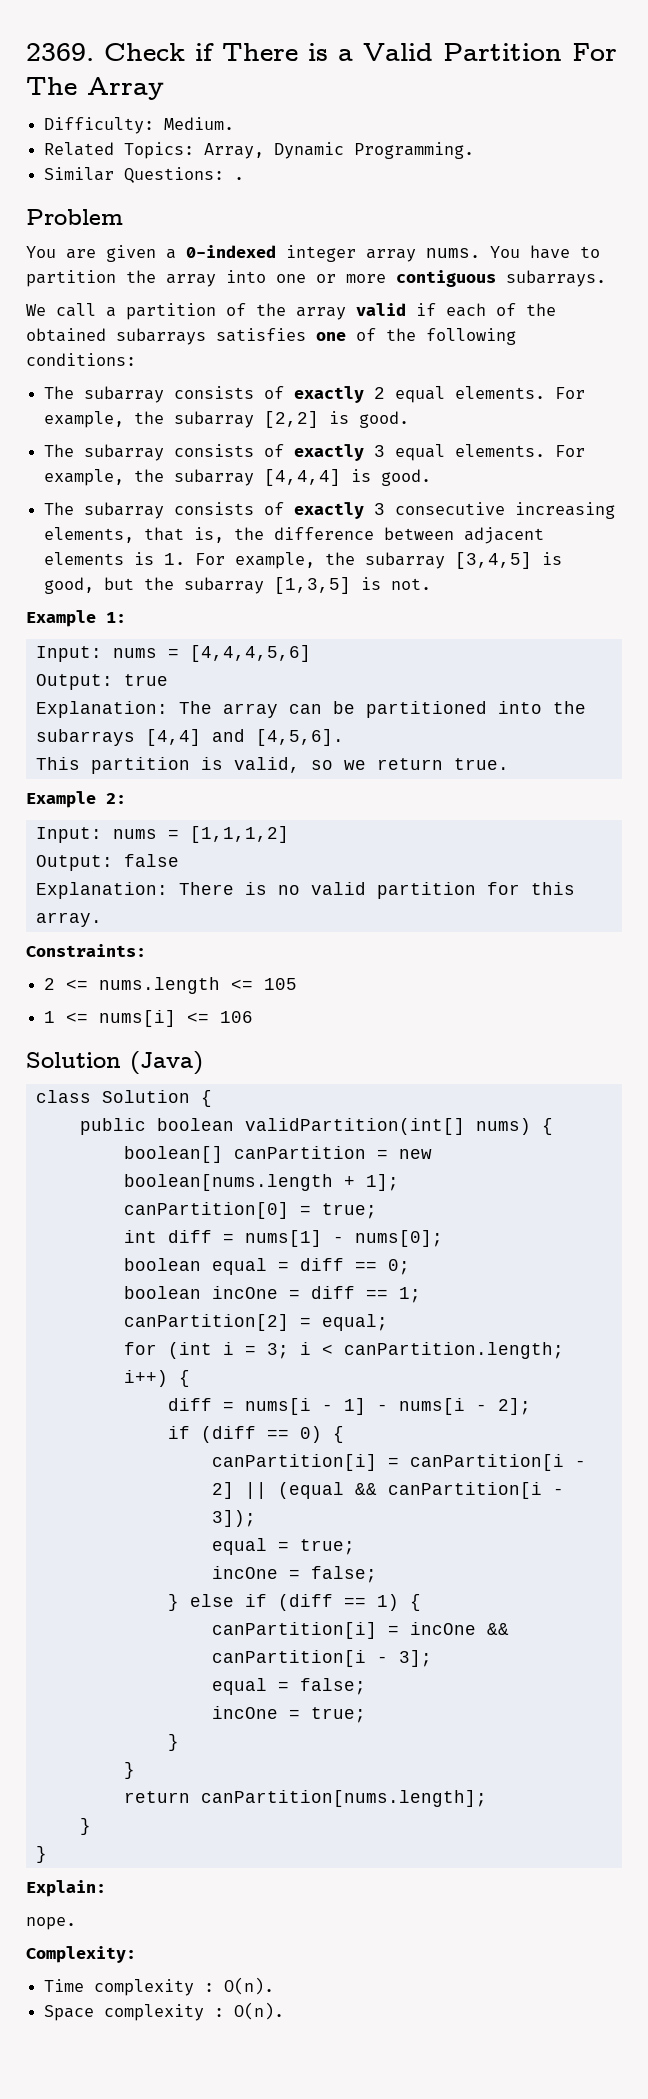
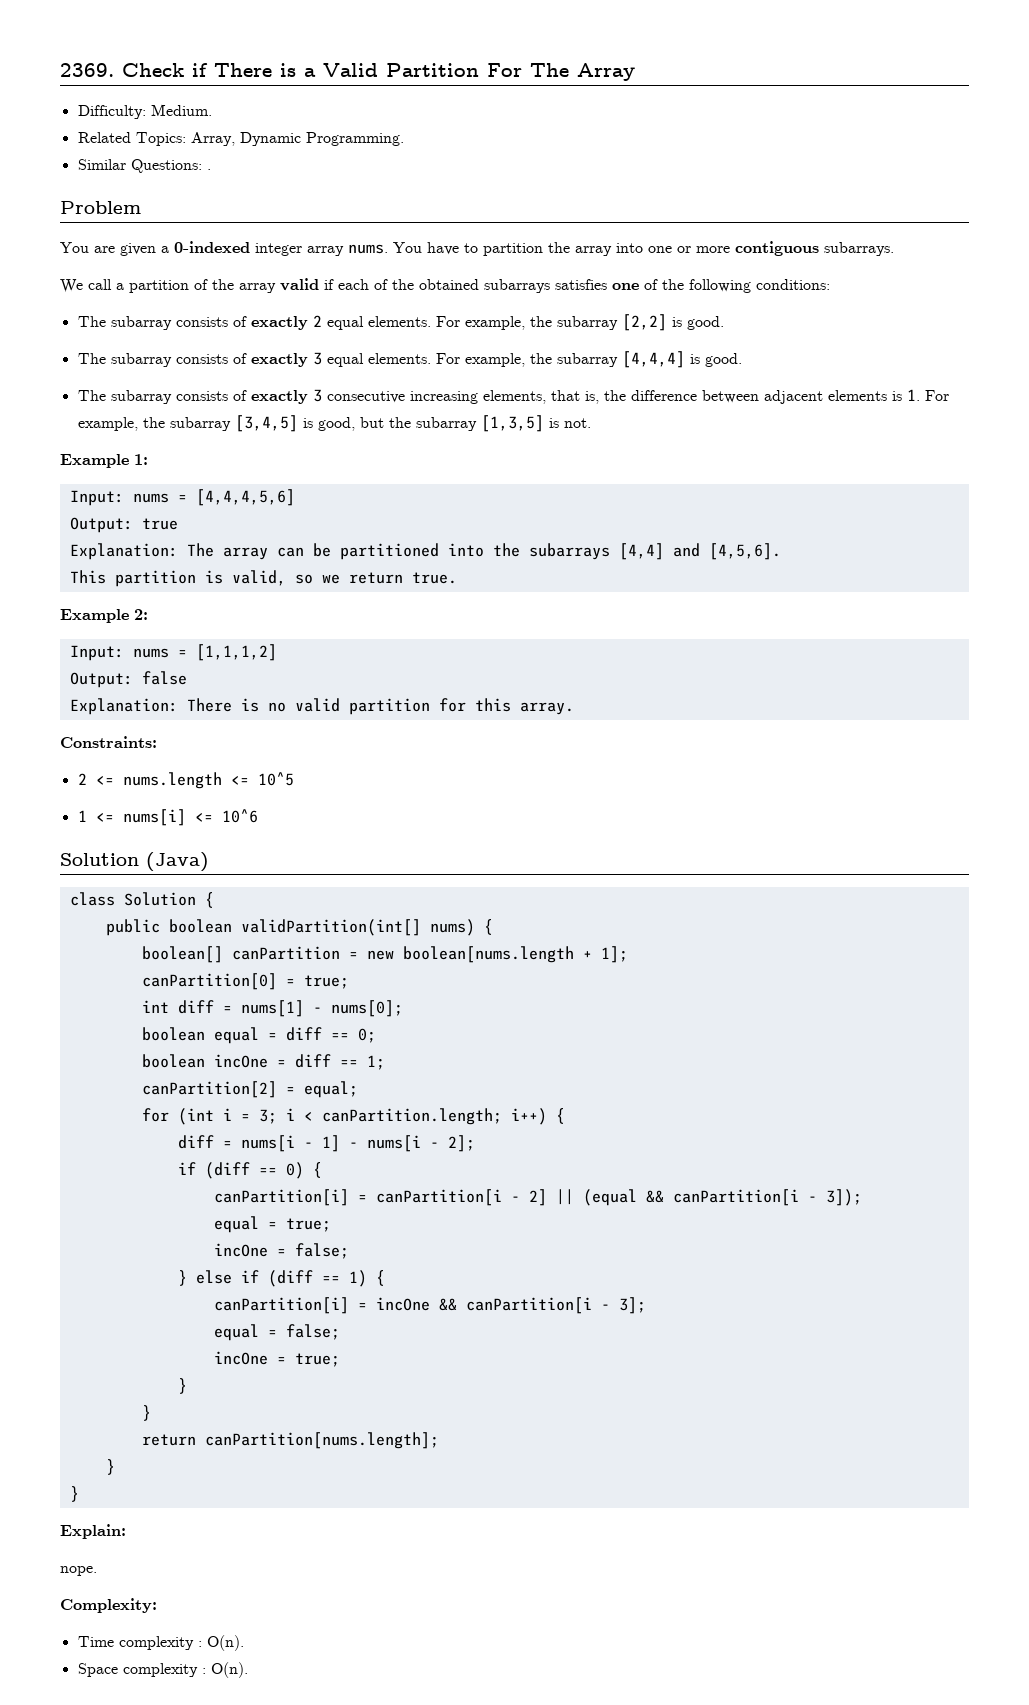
[264,978,298,990] 105 -> [257,772,294,786] 10^5
[220,1011,254,1023] 106 -> [221,809,258,823] 10^6

